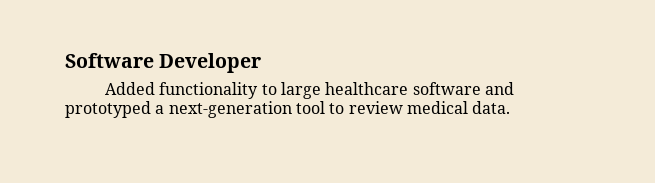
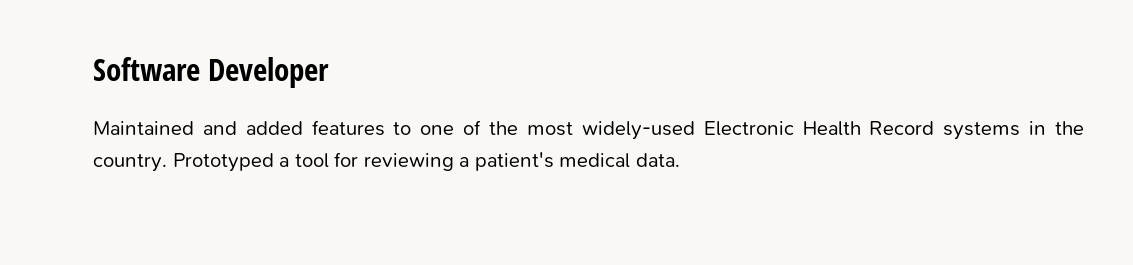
[105,82,514,99] [65,101,403,118] Added functionality to large healthcare software and prototyped a next-generation tool to review -> [93,120,1084,140] [93,152,554,172] Maintained and added features to one of the most widely-used Electronic Health Record systems in the country. Prototyped a tool for reviewing a patient's

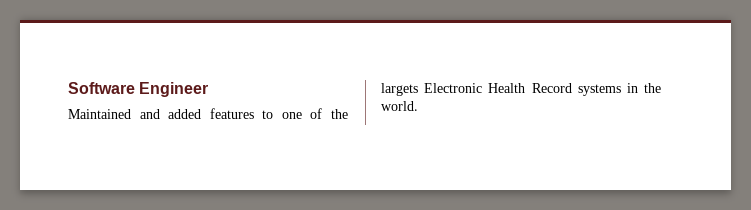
[208,57,330,88] Developer -> [139,82,209,97] Engineer
[526,121,695,140] most widely-used -> [381,83,418,96] largets
[93,152,680,172] country. Prototyped a tool for reviewing a patient's medical data. -> [381,101,418,111] world.

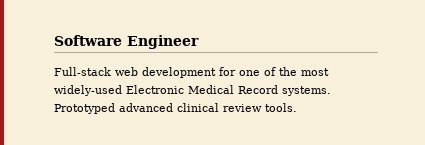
[68,108,349,119] [381,83,661,96] [381,101,418,111] Maintained and added features to one of the largets Electronic Health Record systems in the world. -> [54,67,329,78] [54,85,331,96] [54,103,297,114] Full-stack web development for one of the most widely-used Electronic Medical Record systems. Prototyped advanced clinical review tools.

